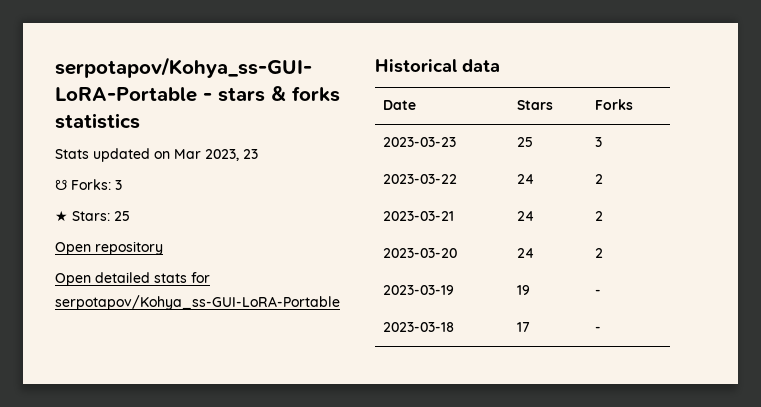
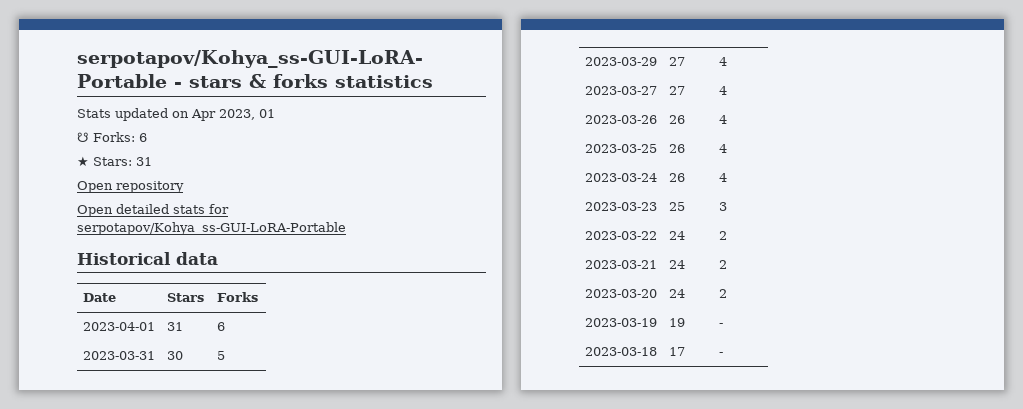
[174,149,258,161] Mar 2023, 23 -> [191,109,275,121] Apr 2023, 01
[115,180,122,190] 3 -> [139,133,147,142] 6
[114,211,130,221] 25 -> [136,157,152,166] 31
(633, 104) none -> [82,322,155,331] [166,322,183,331] [216,322,225,331] [82,351,155,360] [166,351,183,360] [216,351,225,360] [584,57,657,66] [668,57,685,66] [718,57,727,66] [584,86,657,95] [668,86,685,95] [718,86,727,95] [584,115,657,124] [668,115,685,124] [718,115,727,124] [584,144,657,153] [668,144,685,153] [718,144,727,153] [584,173,657,182] [668,173,685,182] [718,173,727,182] // 2023-04-01 | 31 | 6 // 2023-03-31 | 30 | 5 // 2023-03-29 | 27 | 4 // 2023-03-27 | 27 | 4 // 2023-03-26 | 26 | 4 // 2023-03-25 | 26 | 4 // 2023-03-24 | 26 | 4

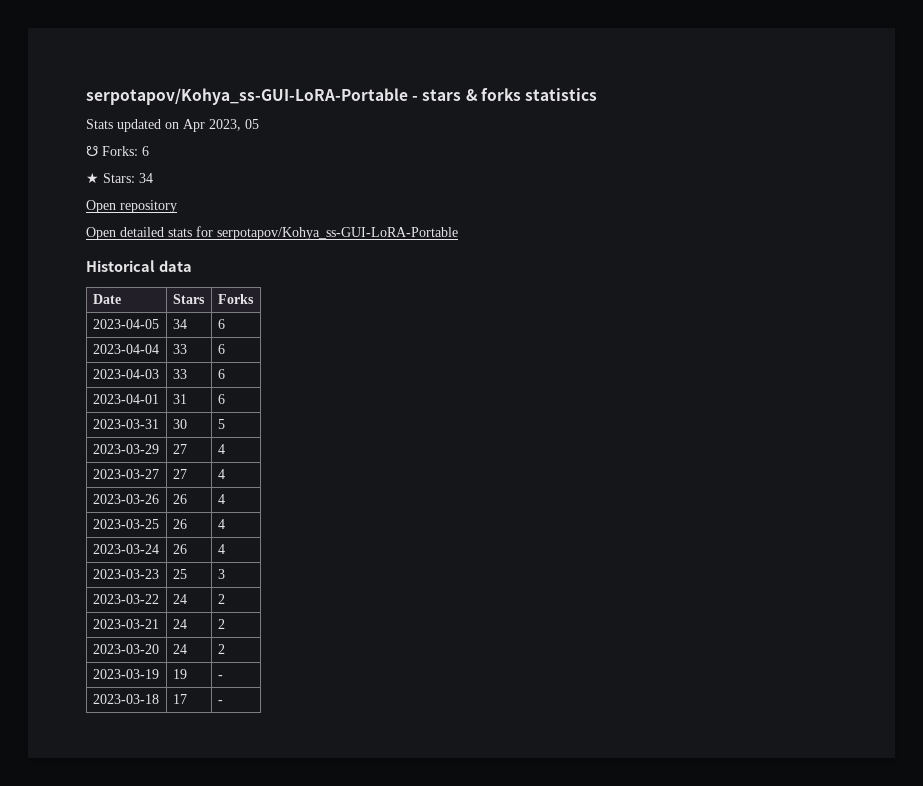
[259,109,275,118] 01 -> [245,119,259,129] 05
[136,157,152,166] 31 -> [139,173,153,183] 34
(258, 297) none -> [92,319,159,329] [172,319,187,329] [217,319,225,329] [92,344,159,354] [172,344,187,354] [217,344,225,354] [92,369,159,379] [172,369,187,379] [217,369,225,379] // 2023-04-05 | 34 | 6 // 2023-04-04 | 33 | 6 // 2023-04-03 | 33 | 6

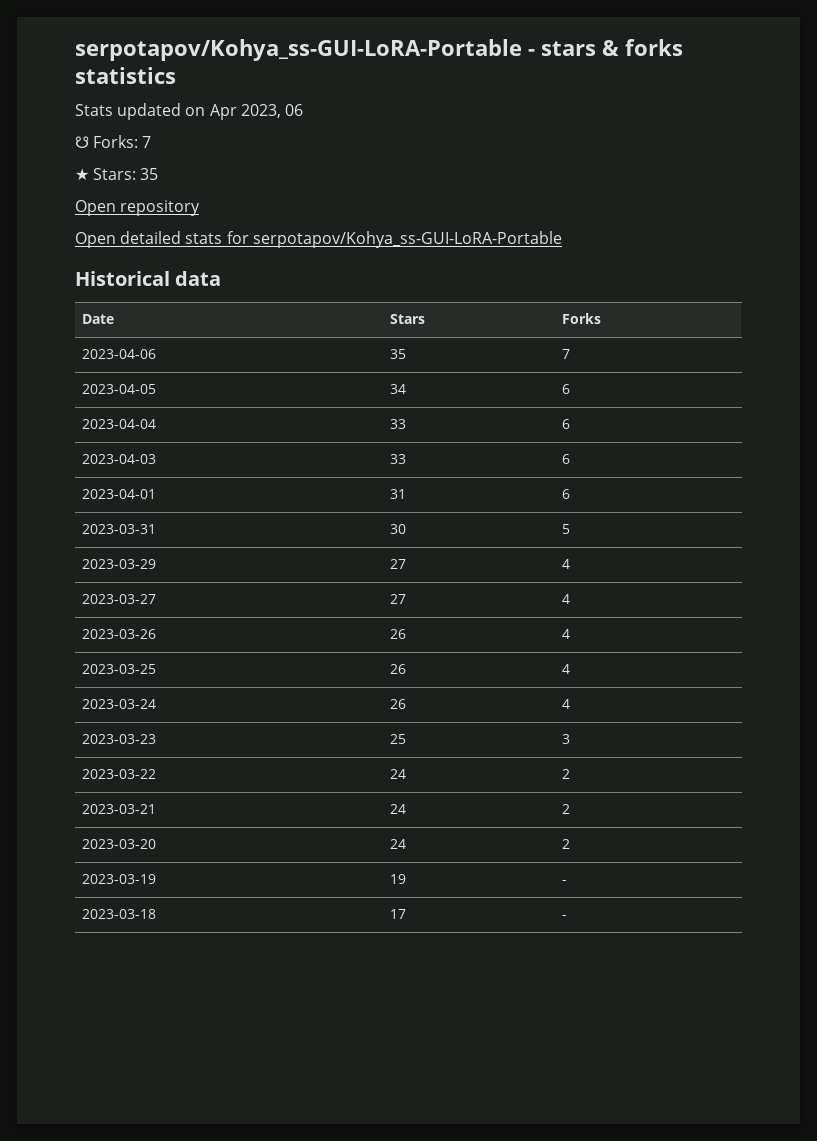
[245,119,259,129] 05 -> [284,104,303,116] 06
[142,146,149,156] 6 -> [142,136,152,148] 7
[139,173,153,183] 34 -> [140,168,159,180] 35
(254, 299) none -> [81,349,156,359] [389,349,406,359] [561,349,570,359] // 2023-04-06 | 35 | 7

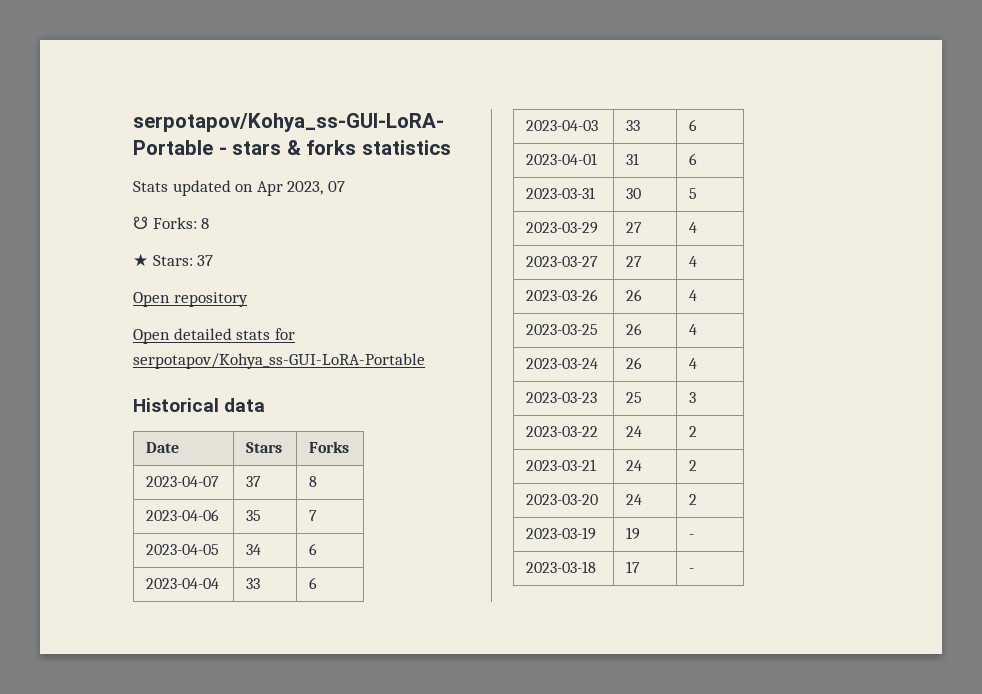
[284,104,303,116] 06 -> [327,181,345,192] 07
[142,136,152,148] 7 -> [201,218,210,229] 8
[140,168,159,180] 35 -> [197,255,214,266] 37
(601, 318) none -> [146,476,220,487] [246,476,262,487] [309,476,318,487] // 2023-04-07 | 37 | 8

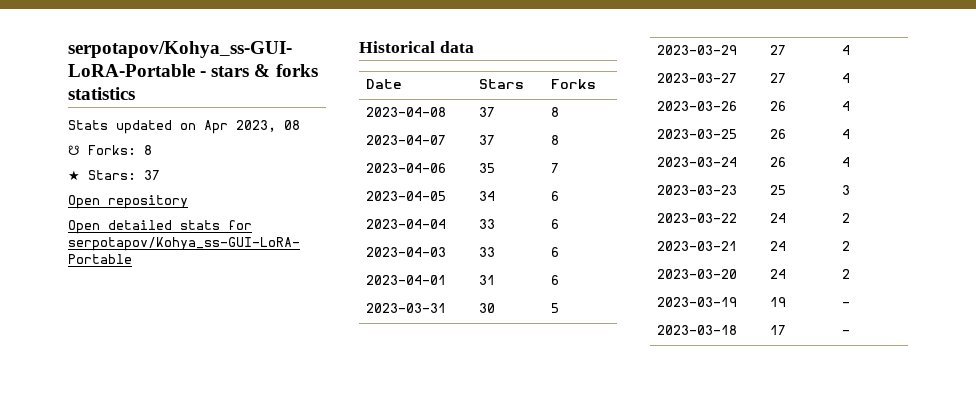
[327,181,345,192] 07 -> [284,120,300,130] 08
(350, 447) none -> [365,107,446,117] [478,107,495,117] [550,107,559,117] // 2023-04-08 | 37 | 8

